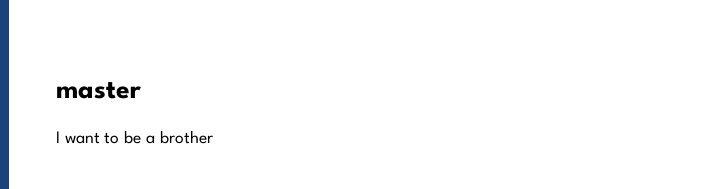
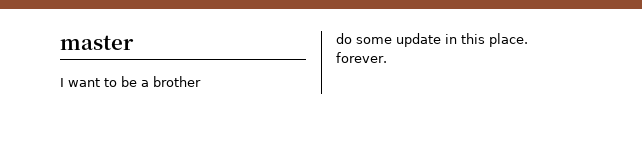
(213, 137) none -> [336,33,528,47] [336,52,387,63] // do some update in this place. forever.

